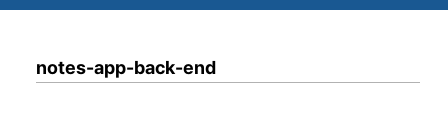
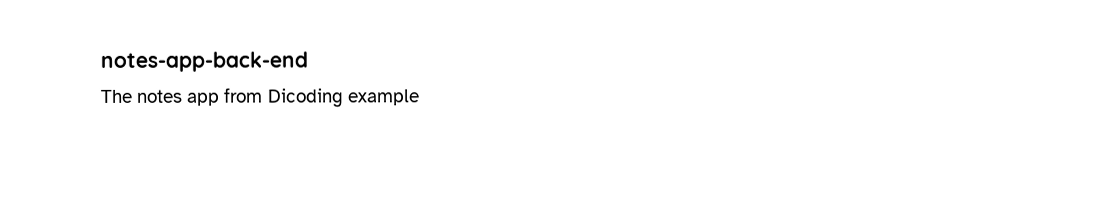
(216, 69) none -> [100,87,420,108] // The notes app from Dicoding example

